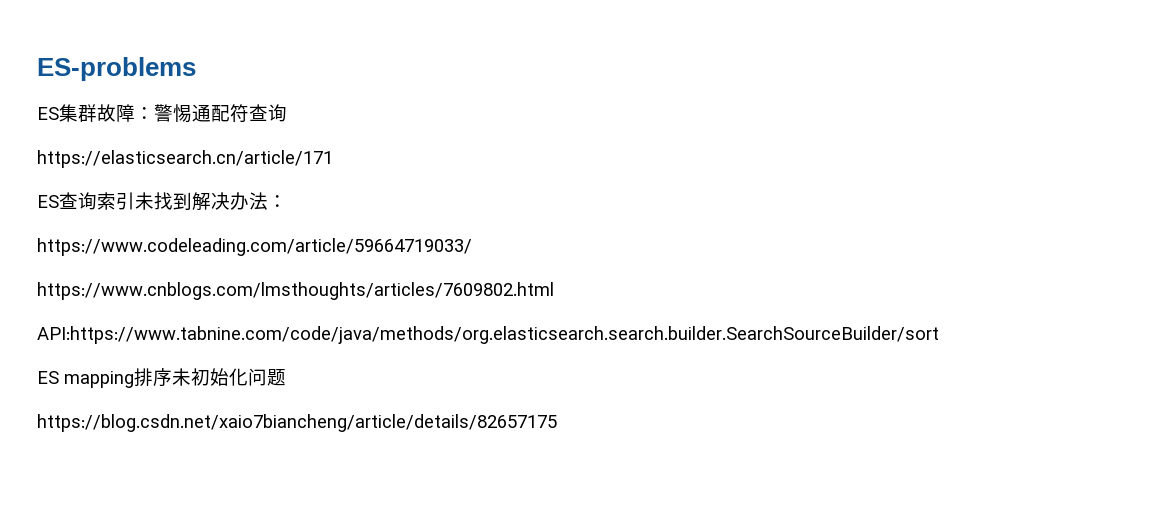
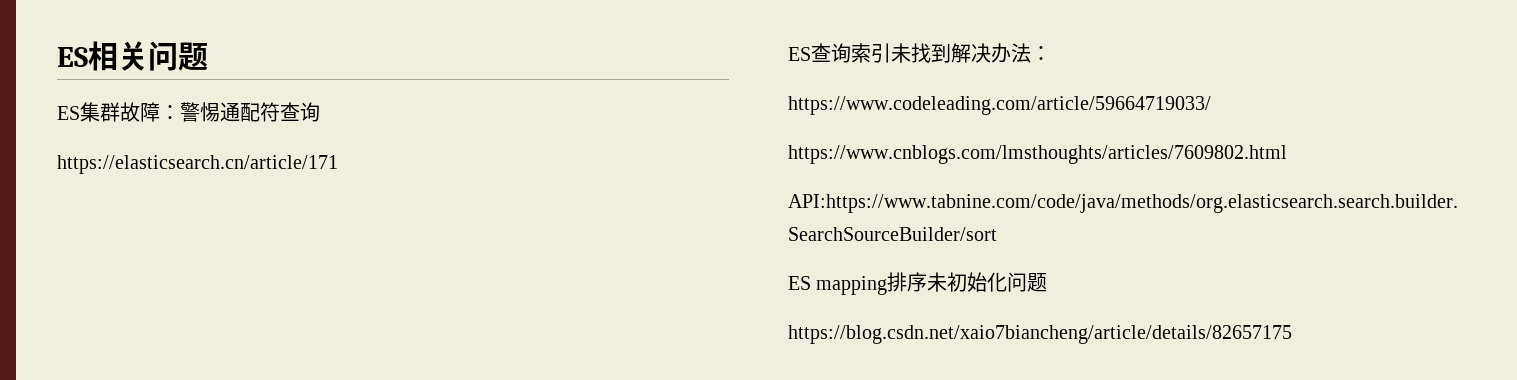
[37,57,196,81] ES-problems -> [57,41,208,71] ES相关问题

